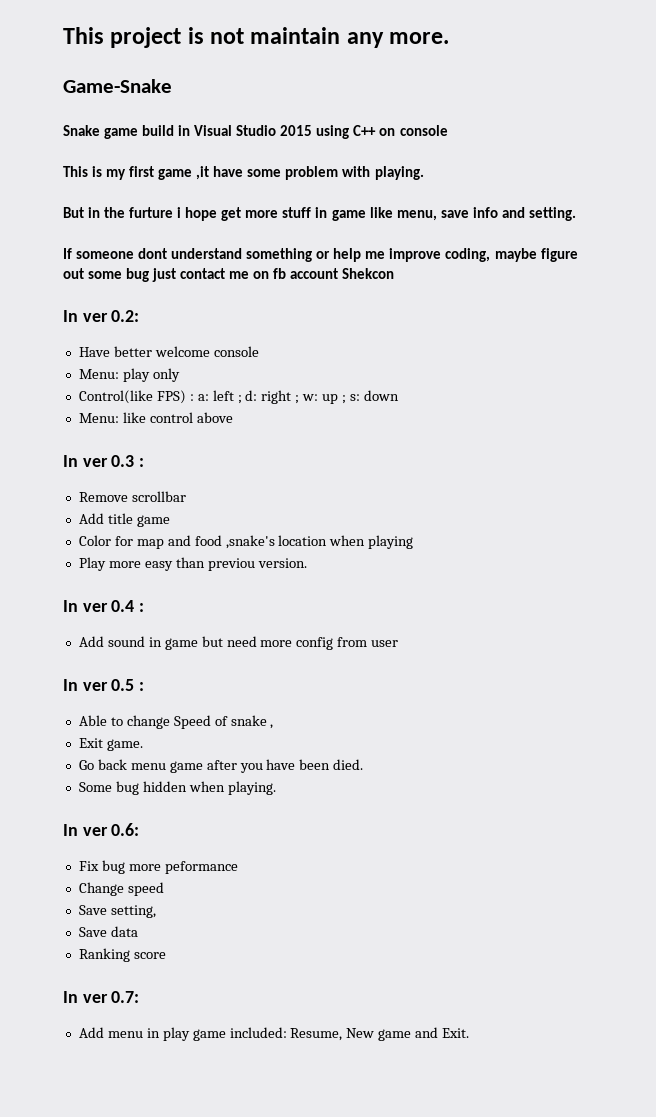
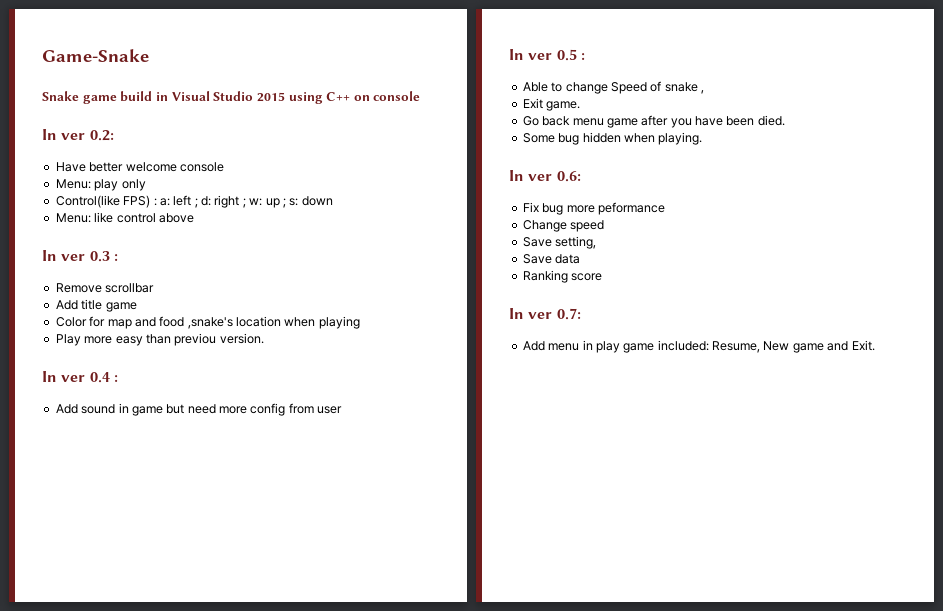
[63,27,450,48] This project is not maintain any more. // -> (42, 55) none
[63,166,424,180] [63,207,576,221] [63,248,578,262] [63,268,395,282] // This is my first game ,it have some problem with playing. // But in the furture i hope get more stuff in game like menu, save info and setting. // If someone dont understand something or help me improve coding, maybe figure out some bug just contact me on fb account Shekcon -> (421, 96) none

